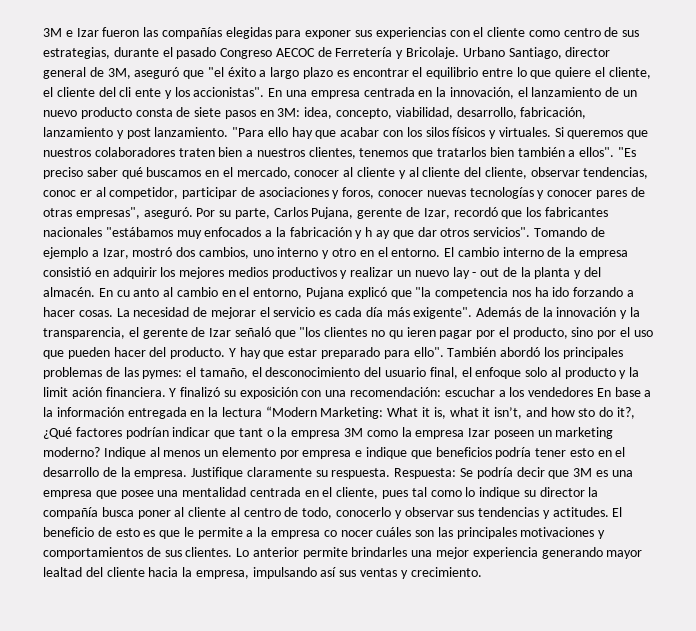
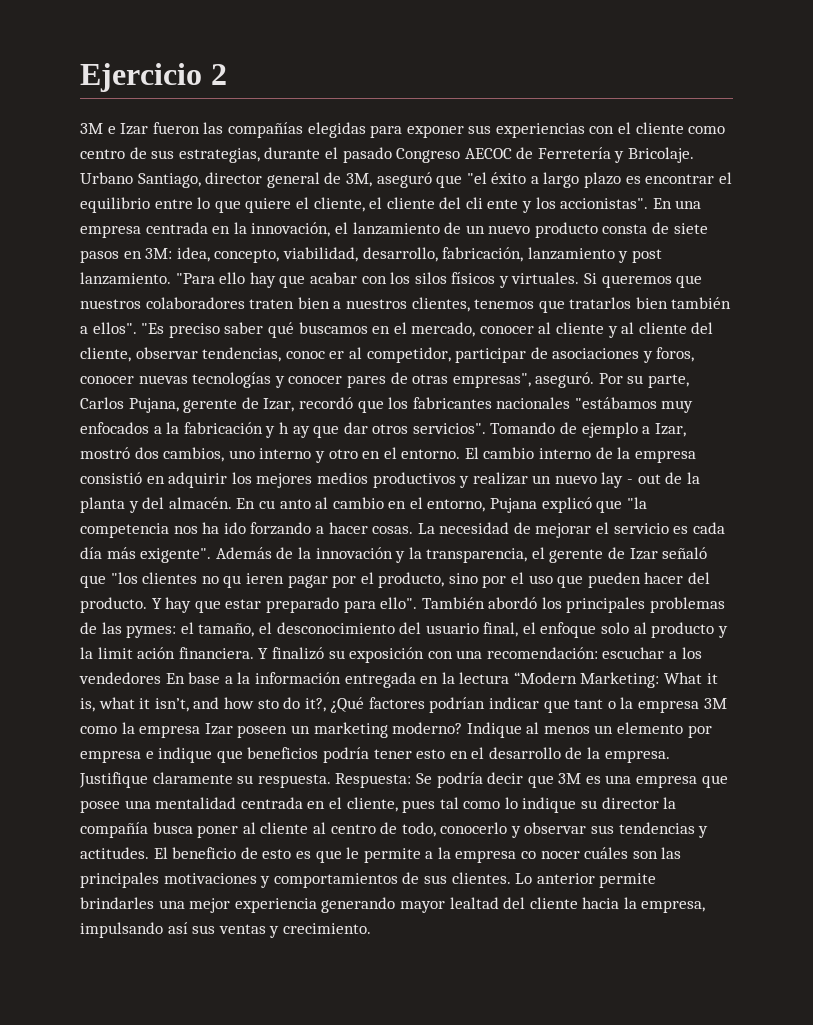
(43, 32) none -> [80,63,227,92] Ejercicio 2 //

